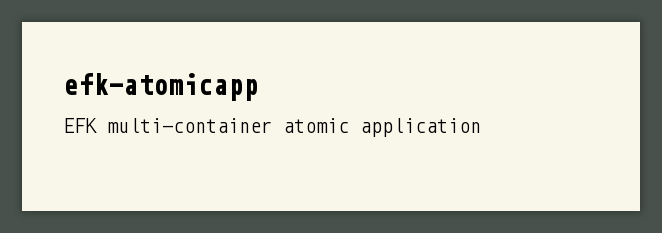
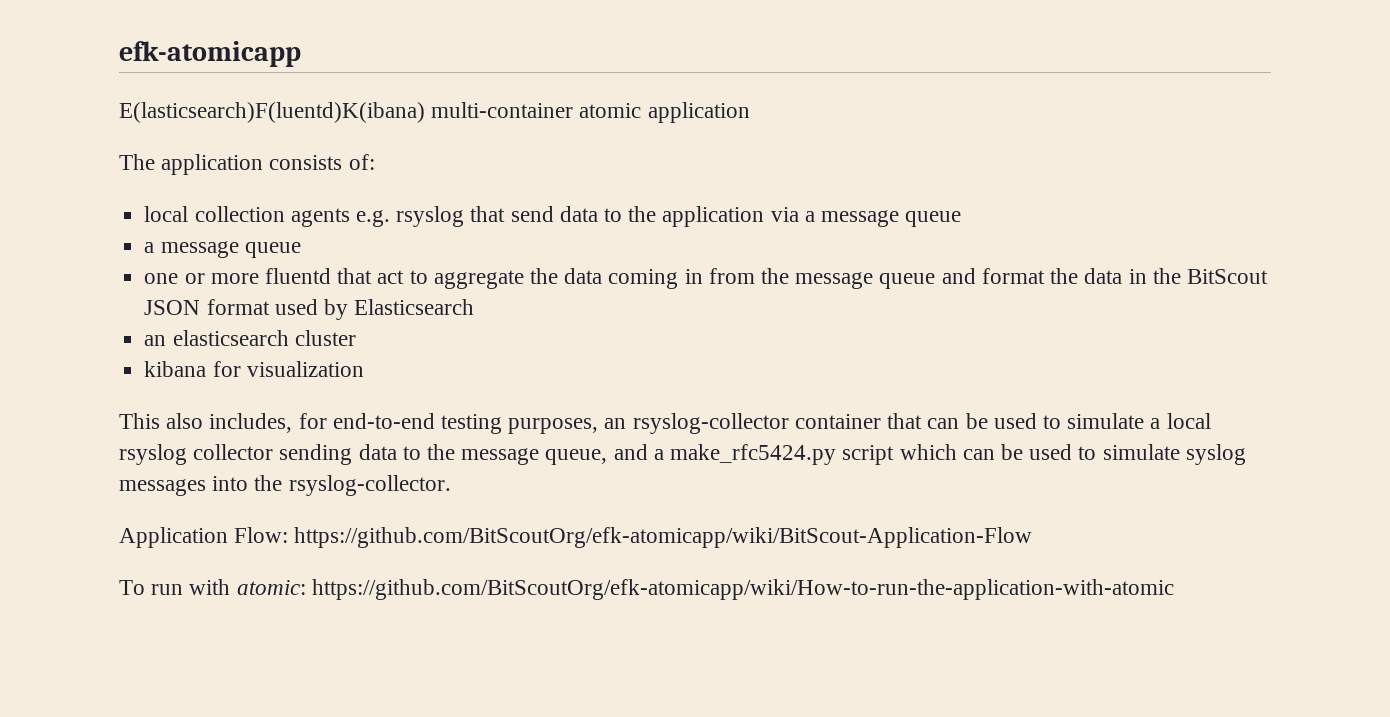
[63,118,97,133] EFK -> [119,102,425,123] E(lasticsearch)F(luentd)K(ibana)
(481, 127) none -> [119,154,375,175] [144,206,962,227] [144,241,301,258] [144,268,1268,289] [144,299,475,320] [144,330,356,346] [144,361,364,377] [119,413,1211,434] [119,444,1246,465] [119,475,451,496] [119,527,1033,548] [119,579,1174,600] // The application consists of: // local collection agents e.g. rsyslog that send data to the application via a message queue // a message queue // one or more fluentd that act to aggregate the data coming in from the message queue and format the data in the BitScout JSON format used by Elasticsearch // an elasticsearch cluster // kibana for visualization // This also includes, for end-to-end testing purposes, an rsyslog-collector container that can be used to simulate a local rsyslog collector sending data to the message queue, and a make_rfc5424.py script which can be used to simulate syslog messages into the rsyslog-collector. // Application Flow: https://github.com/BitScoutOrg/efk-atomicapp/wiki/BitScout-Application-Flow // To run with atomic: https://github.com/BitScoutOrg/efk-atomicapp/wiki/How-to-run-the-application-with-atomic

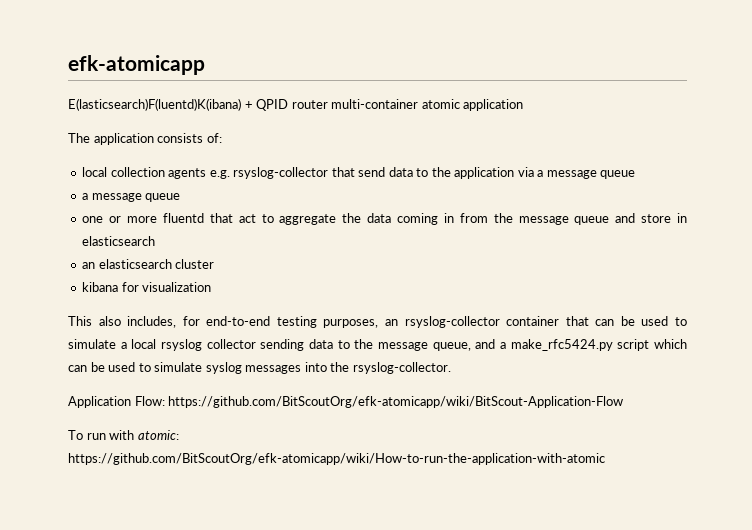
(425, 112) none -> [244,99,328,111] + QPID router
[396,206,465,227] rsyslog -> [233,167,329,179] rsyslog-collector
[981,268,1268,284] [144,299,475,320] format the data in the BitScout JSON format used by Elasticsearch -> [641,213,687,223] [82,236,156,246] store in elasticsearch

